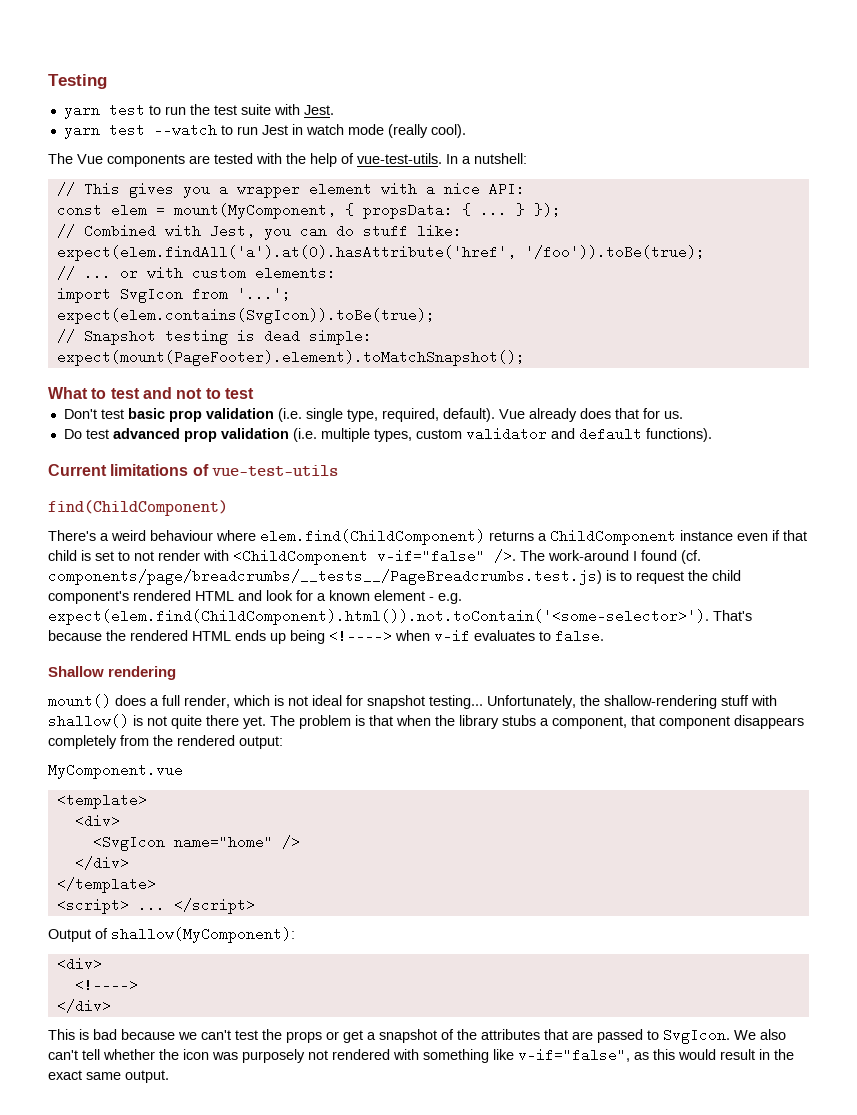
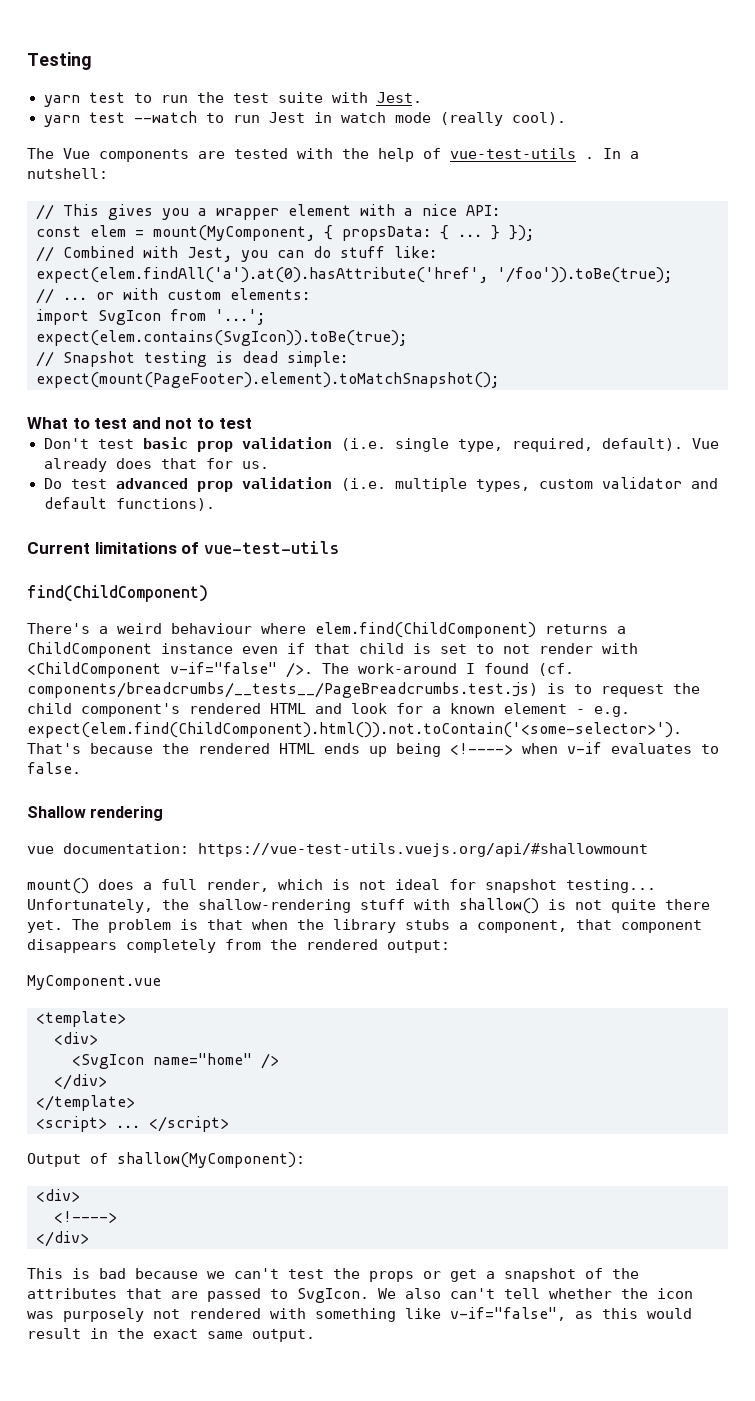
[357,153,442,164] vue-test-utils. -> [450,148,594,159] vue-test-utils .
[48,569,602,585] components/page/breadcrumbs/__tests__/PageBreadcrumbs.test.js) -> [27,682,538,698] components/breadcrumbs/__tests__/PageBreadcrumbs.test.js)
(177, 673) none -> [27,843,648,857] // vue documentation: https://vue-test-utils.vuejs.org/api/#shallowmount

